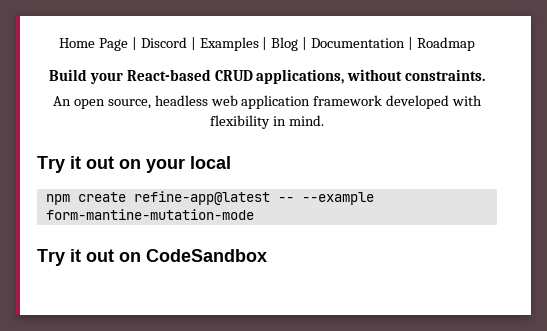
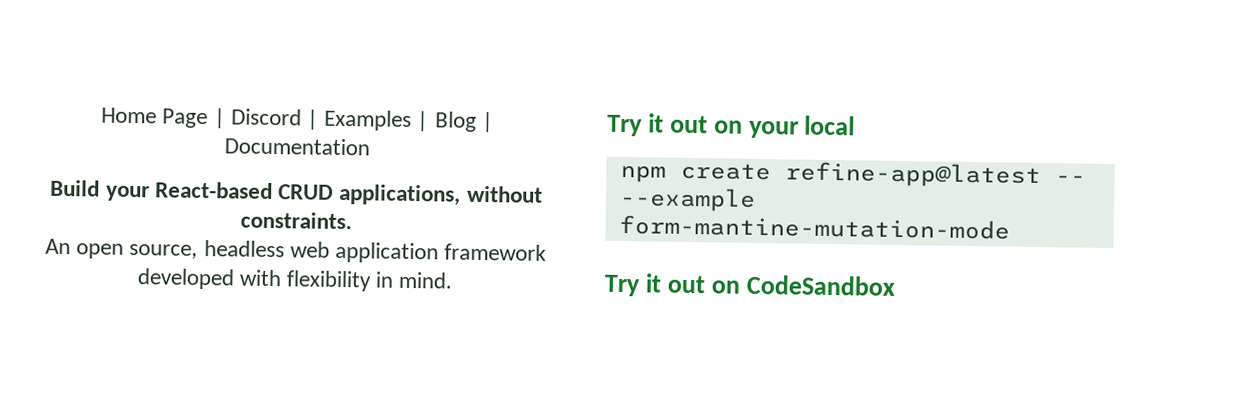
[408,37,476,51] | Roadmap -> (370, 146) none

